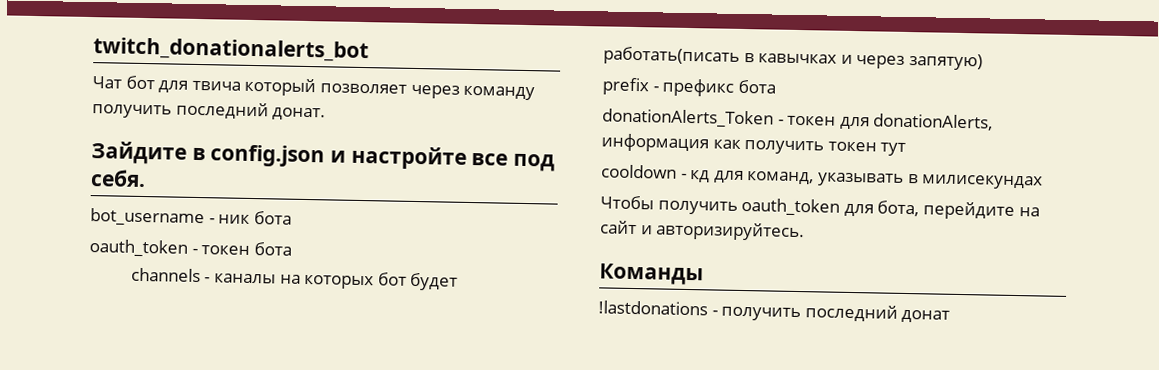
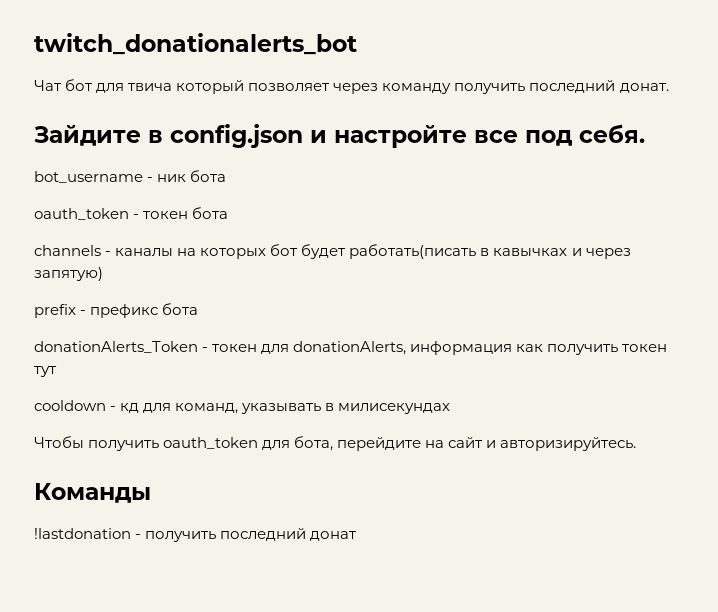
[598,300,708,316] !lastdonations -> [34,528,131,539] !lastdonation

